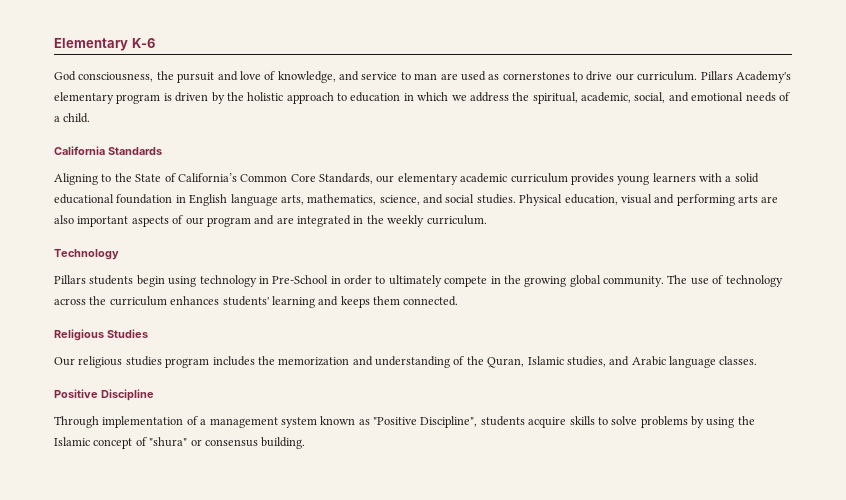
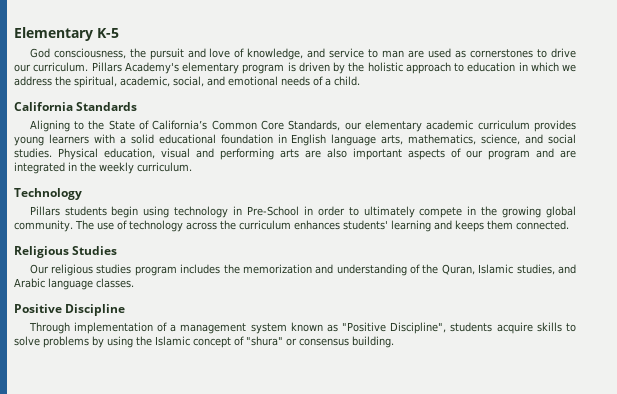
[131,38,155,48] K-6 -> [97,28,119,38] K-5

